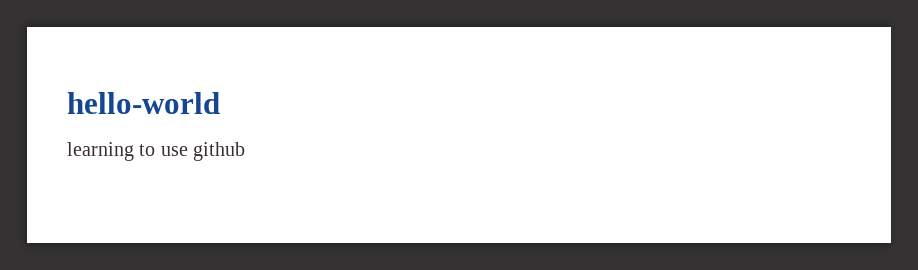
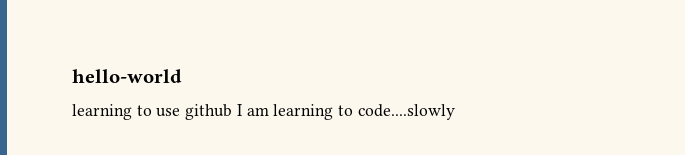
(246, 151) none -> [236,104,455,120] I am learning to code....slowly

